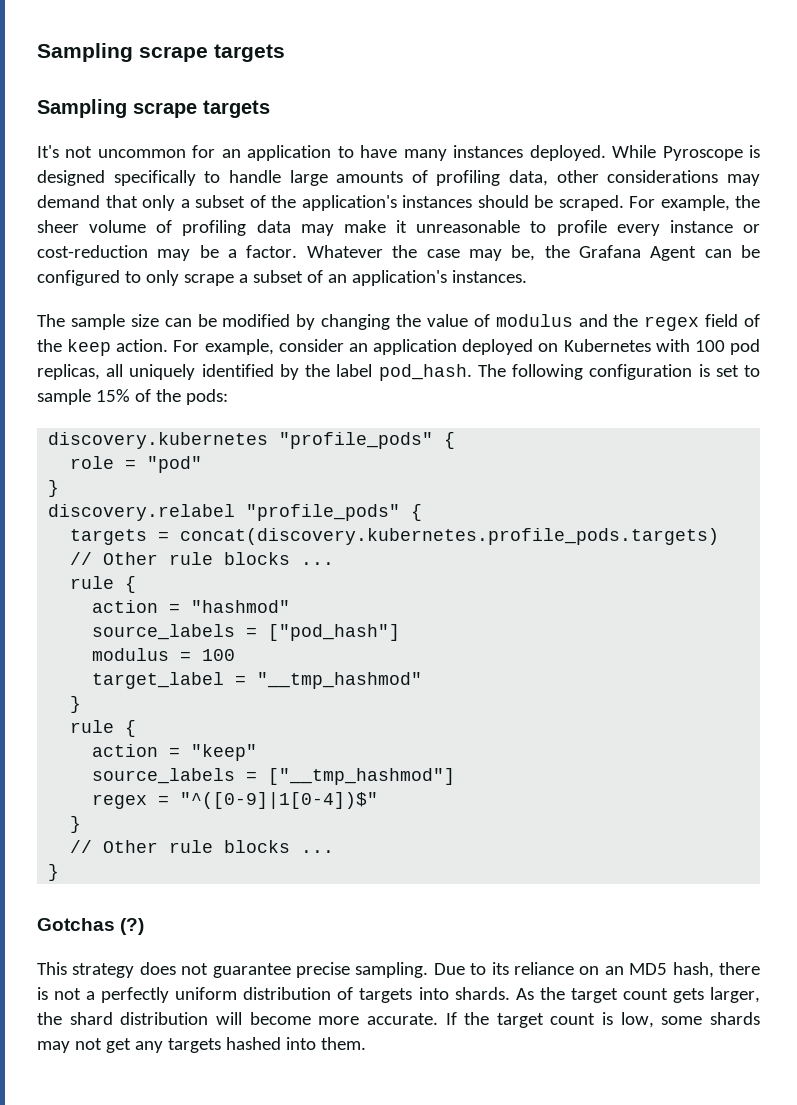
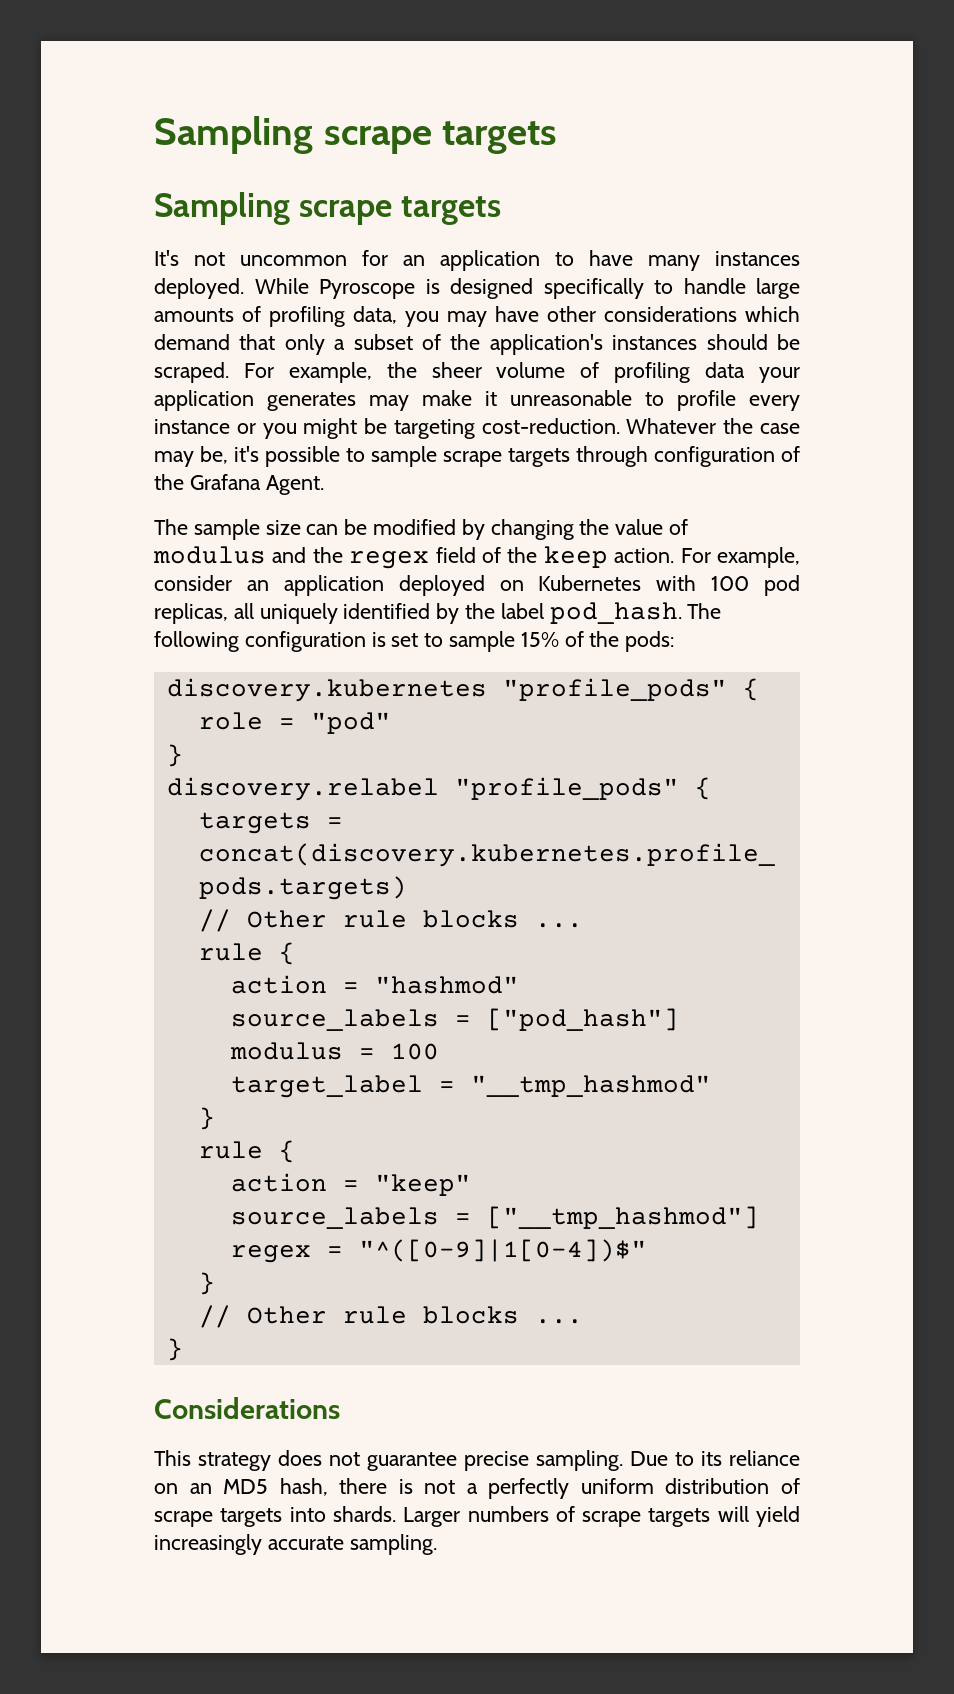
(549, 178) none -> [405,306,539,327] you may have
[726,174,760,186] may -> [745,306,800,322] which
(291, 226) none -> [759,367,800,383] [154,390,356,411] your application generates
[37,245,298,261] cost-reduction may be a factor. -> [262,418,620,439] you might be targeting cost-reduction.
[544,245,761,261] [37,270,527,286] the Grafana Agent can be configured to only scrape a subset of an application's instances. -> [234,446,800,467] [154,474,324,495] it's possible to sample scrape targets through configuration of the Grafana Agent.
[37,918,145,935] Gotchas (?) -> [154,1397,340,1419] Considerations
(354, 993) none -> [154,1511,213,1527] scrape
[515,987,761,1003] [37,1012,760,1028] [37,1037,366,1053] As the target count gets larger, the shard distribution will become more accurate. If the target count is low, some shards may not get any targets hashed into them. -> [403,1506,800,1527] [154,1534,437,1555] Larger numbers of scrape targets will yield increasingly accurate sampling.

